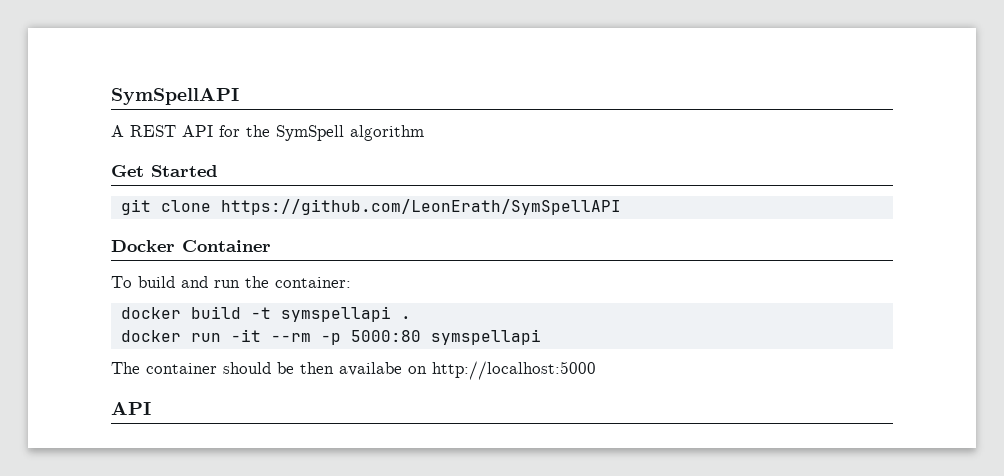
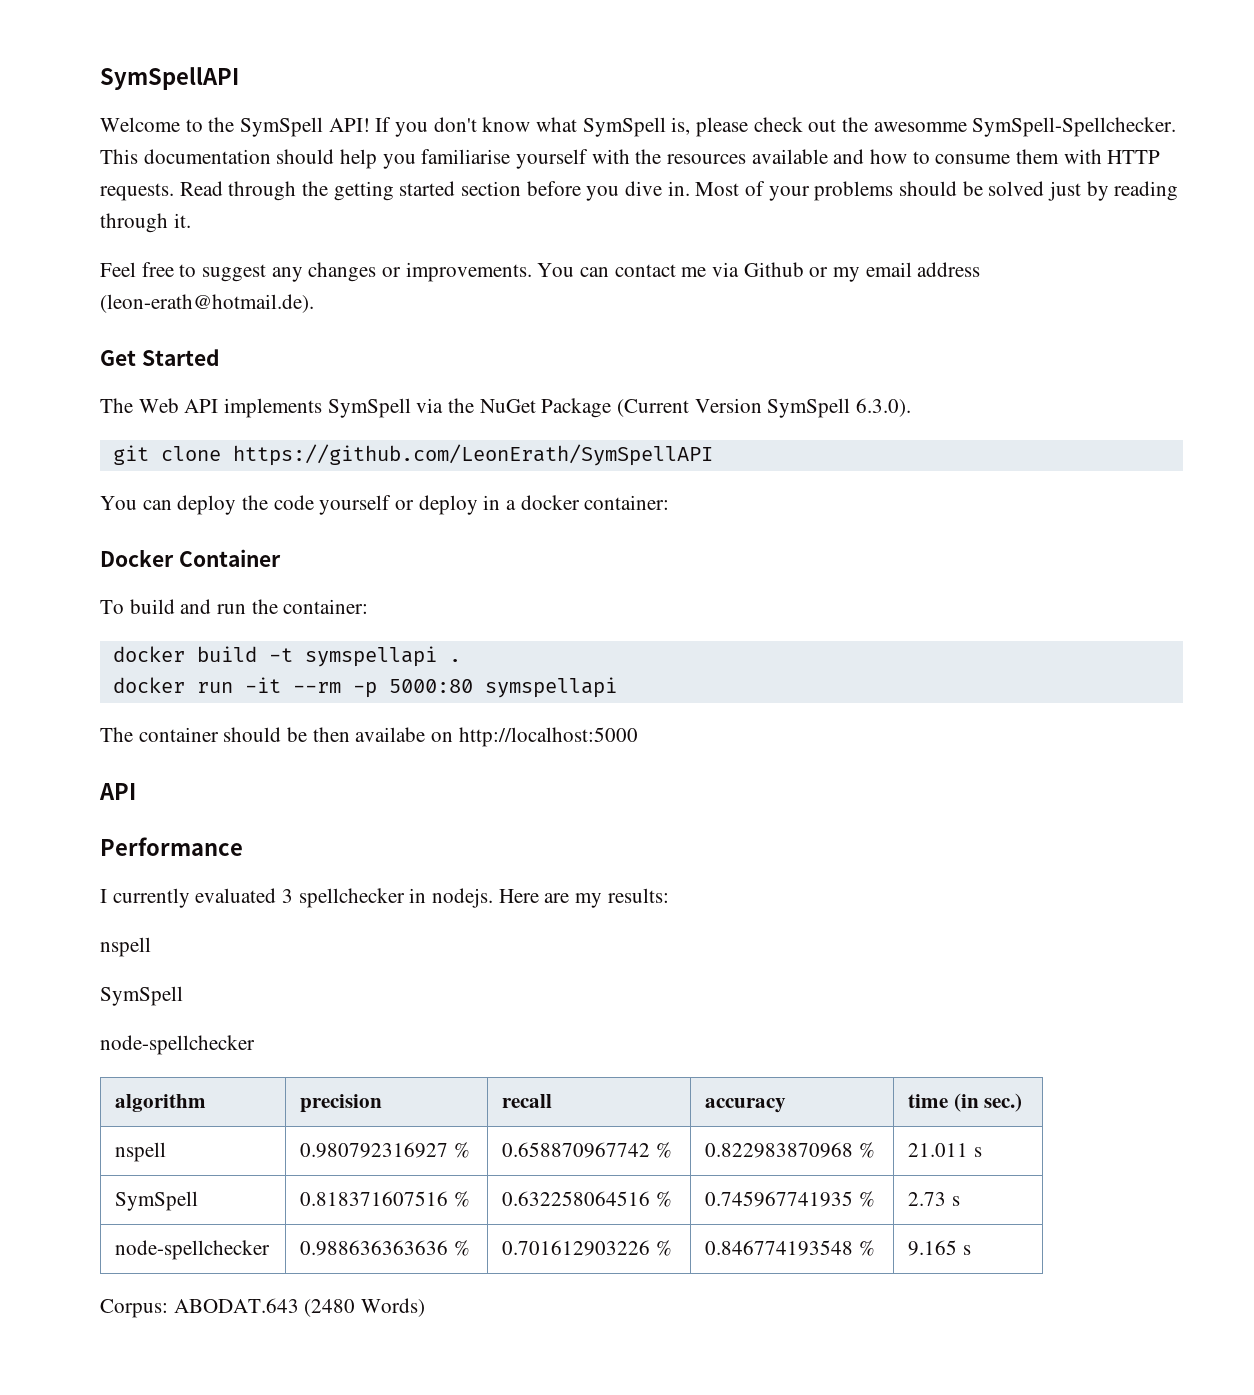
[111,125,424,141] [111,165,217,177] [120,199,621,215] A REST API for the SymSpell algorithm // Get Started // git clone https://github.com/LeonErath/SymSpellAPI -> [100,117,1177,137] [100,149,1161,169] [100,181,1179,201] [100,213,191,233] [100,262,981,282] [100,294,314,313] [100,349,220,366] [100,398,912,418] [112,444,713,466] [100,495,670,515] Welcome to the SymSpell API! If you don't know what SymSpell is, please check out the awesomme SymSpell-Spellchecker. This documentation should help you familiarise yourself with the resources available and how to consume them with HTTP requests. Read through the getting started section before you dive in. Most of your problems should be solved just by reading through it. // Feel free to suggest any changes or improvements. You can contact me via Github or my email address (leon-erath@hotmail.de). // Get Started // The Web API implements SymSpell via the NuGet Package (Current Version SymSpell 6.3.0). // git clone https://github.com/LeonErath/SymSpellAPI // You can deploy the code yourself or deploy in a docker container:
(151, 408) none -> [100,837,243,856] [100,888,669,908] [100,937,151,957] [100,986,183,1006] [100,1035,255,1055] [115,1094,207,1112] [300,1094,383,1113] [502,1094,553,1108] [705,1098,787,1113] [908,1093,1023,1112] [115,1142,167,1162] [300,1142,470,1158] [502,1142,672,1158] [705,1142,875,1158] [908,1143,982,1157] [115,1191,199,1211] [300,1191,470,1207] [502,1191,672,1207] [705,1191,875,1207] [908,1192,960,1206] [115,1240,271,1260] [300,1240,470,1256] [502,1240,672,1256] [705,1240,875,1256] [908,1240,971,1256] [100,1298,426,1318] // Performance // I currently evaluated 3 spellchecker in nodejs. Here are my results: // nspell // SymSpell // node-spellchecker // algorithm | precision | recall | accuracy | time (in sec.) // nspell | 0.980792316927 % | 0.658870967742 % | 0.822983870968 % | 21.011 s // SymSpell | 0.818371607516 % | 0.632258064516 % | 0.745967741935 % | 2.73 s // node-spellchecker | 0.988636363636 % | 0.701612903226 % | 0.846774193548 % | 9.165 s // Corpus: ABODAT.643 (2480 Words)

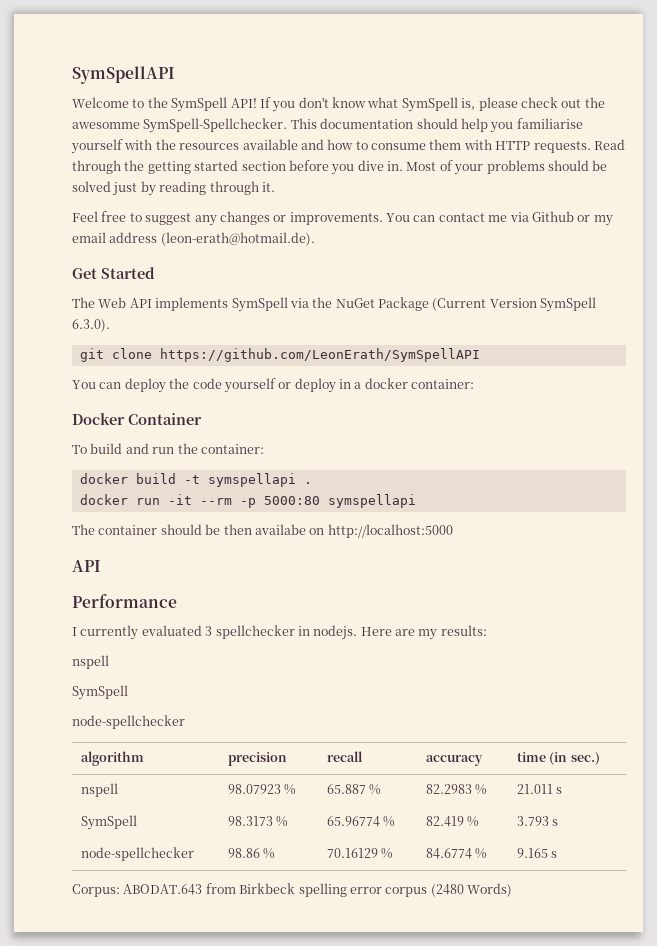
[300,1142,470,1158] [502,1142,672,1158] [705,1142,854,1158] 0.980792316927 % | 0.658870967742 % | 0.822983870968 -> [228,784,297,795] [327,784,382,795] [426,784,473,794] 98.07923 % | 65.887 % | 82.2983
[300,1191,470,1207] [502,1191,672,1207] [705,1191,875,1207] [908,1192,947,1206] 0.818371607516 % | 0.632258064516 % | 0.745967741935 % | 2.73 -> [228,816,289,827] [327,816,396,827] [426,816,480,827] [517,816,550,826] 98.3173 % | 65.96774 % | 82.419 % | 3.793
[300,1240,470,1256] [502,1240,672,1256] [705,1240,854,1256] 0.988636363636 % | 0.701612903226 % | 0.846774193548 -> [228,848,276,859] [327,848,394,859] [426,848,473,859] 98.86 % | 70.16129 % | 84.6774
(299, 1305) none -> [205,883,428,897] from Birkbeck spelling error corpus

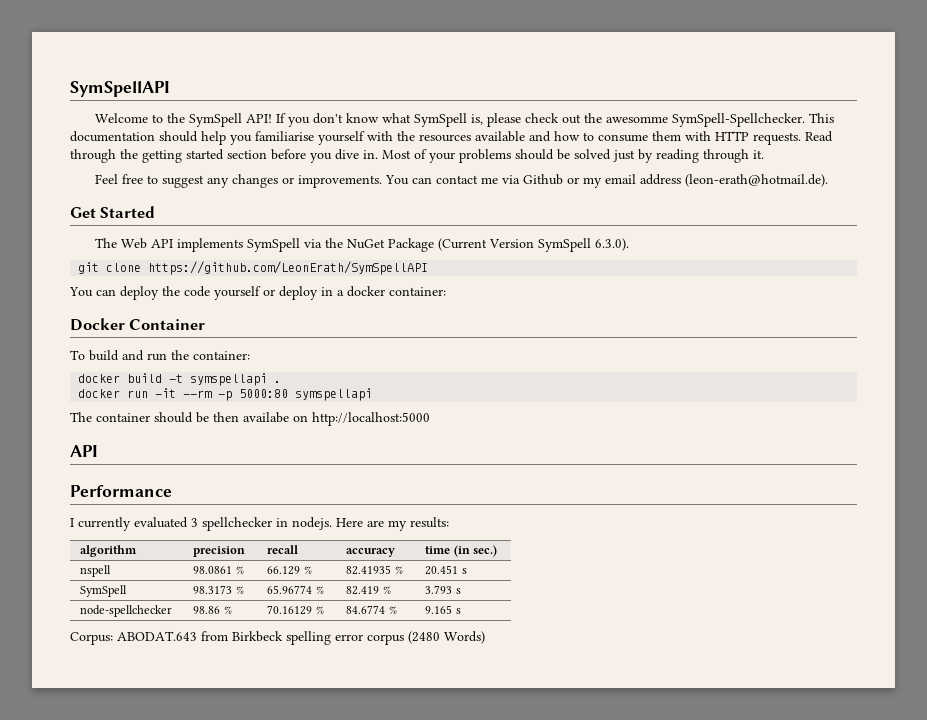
[72,655,109,669] [72,685,128,700] [72,715,185,729] // nspell // SymSpell // node-spellchecker -> (449, 522) none
[228,784,297,795] [327,784,382,795] [426,784,488,795] [517,784,554,794] 98.07923 % | 65.887 % | 82.2983 % | 21.011 -> [193,566,244,574] [267,566,312,575] [346,565,403,575] [425,565,459,575] 98.0861 % | 66.129 % | 82.41935 % | 20.451

